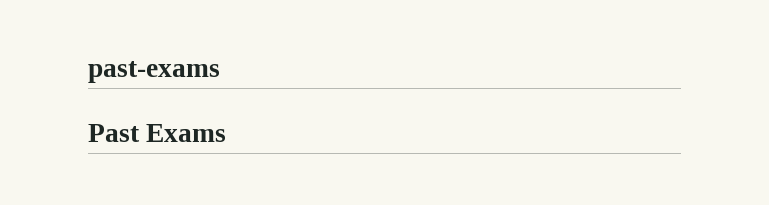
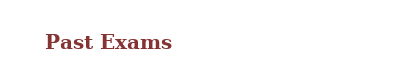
[88,61,220,83] past-exams // -> (45, 41) none

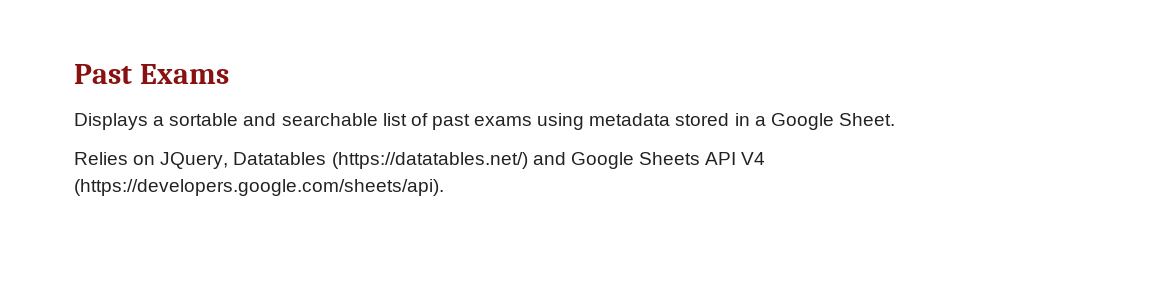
(172, 41) none -> [74,113,895,130] [74,152,766,169] [74,179,444,196] // Displays a sortable and searchable list of past exams using metadata stored in a Google Sheet. // Relies on JQuery, Datatables (https://datatables.net/) and Google Sheets API V4 (https://developers.google.com/sheets/api).

